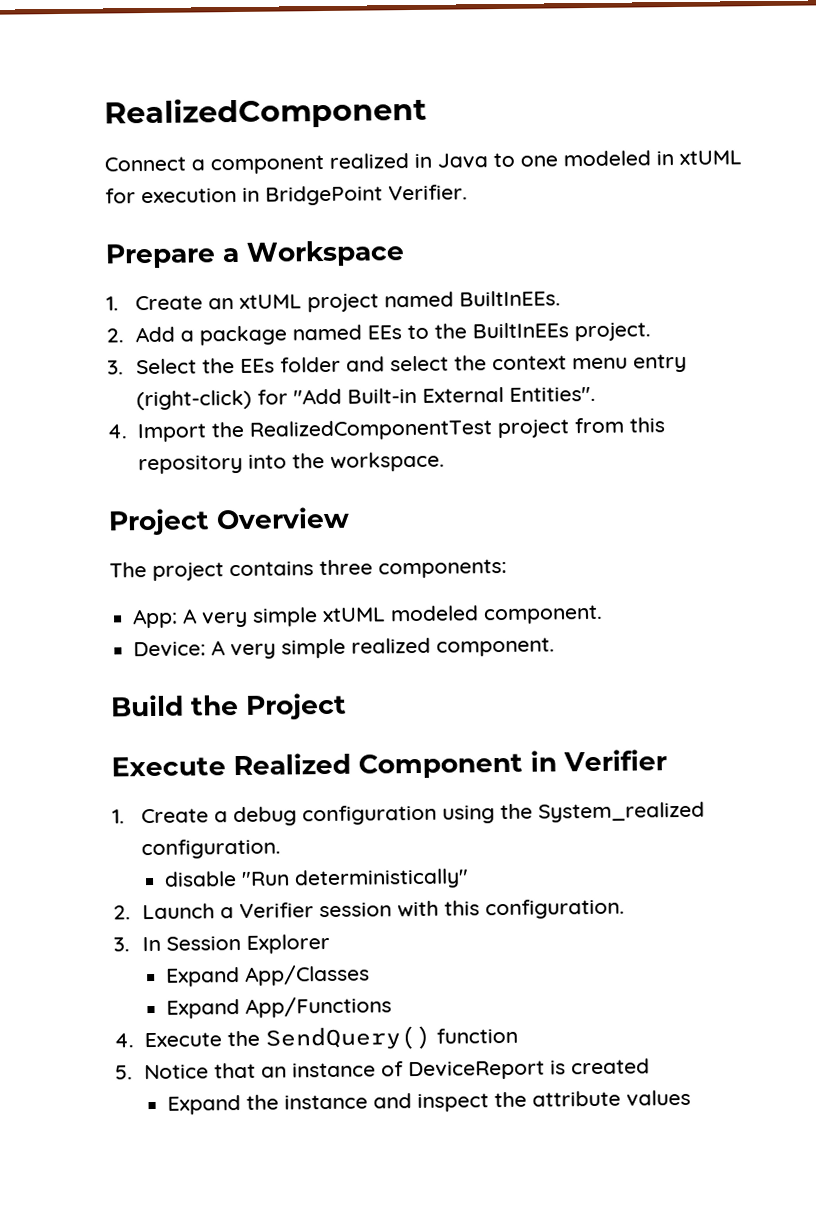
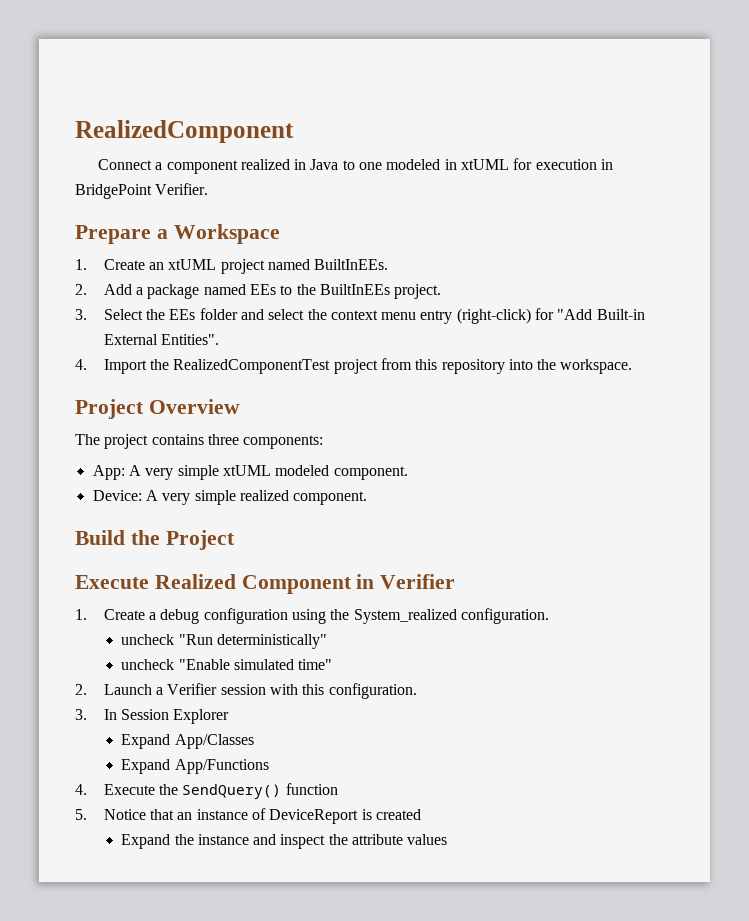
[164,871,238,887] disable -> [121,634,175,645] uncheck
(470, 879) none -> [121,659,333,670] // uncheck "Enable simulated time"

